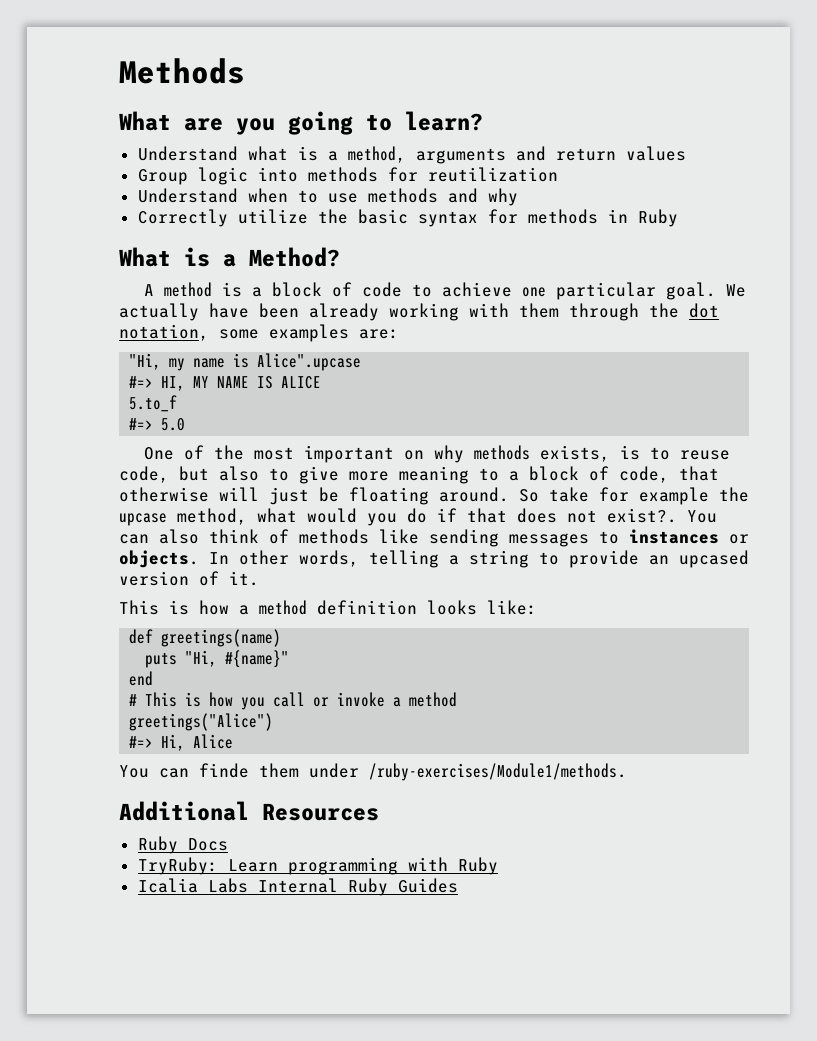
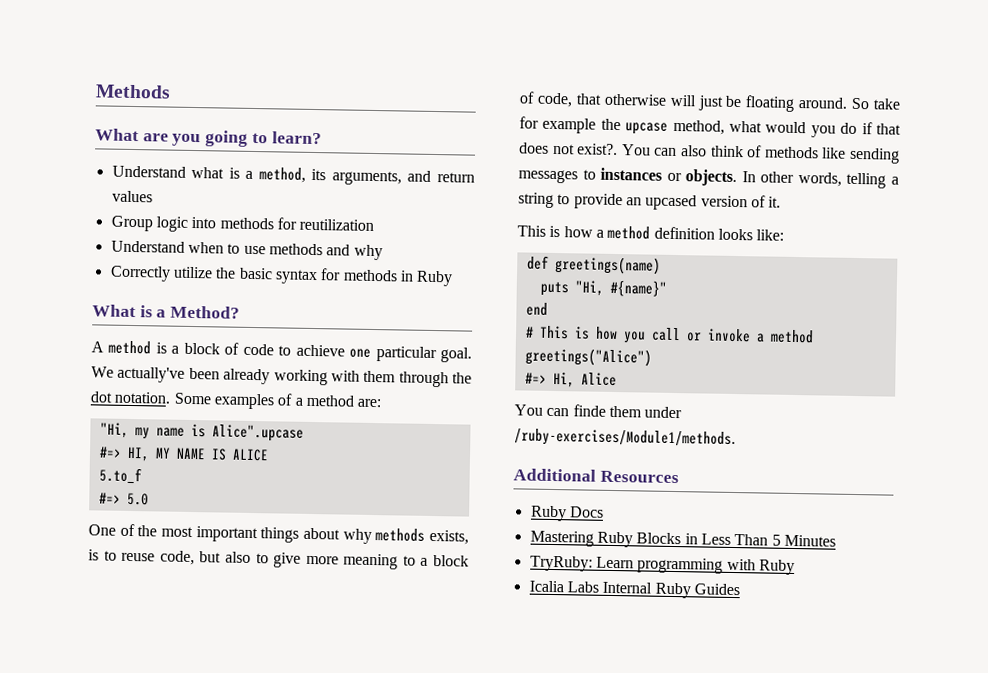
[415,148,506,164] arguments -> [311,168,402,186] its arguments,
[119,303,249,321] actually have -> [117,366,186,383] actually've
[119,324,349,342] notation, some examples -> [114,391,354,410] notation. Some examples of a method
[403,450,424,460] on -> [260,527,340,543] things about
(228, 844) none -> [529,530,836,548] // Mastering Ruby Blocks in Less Than 5 Minutes

